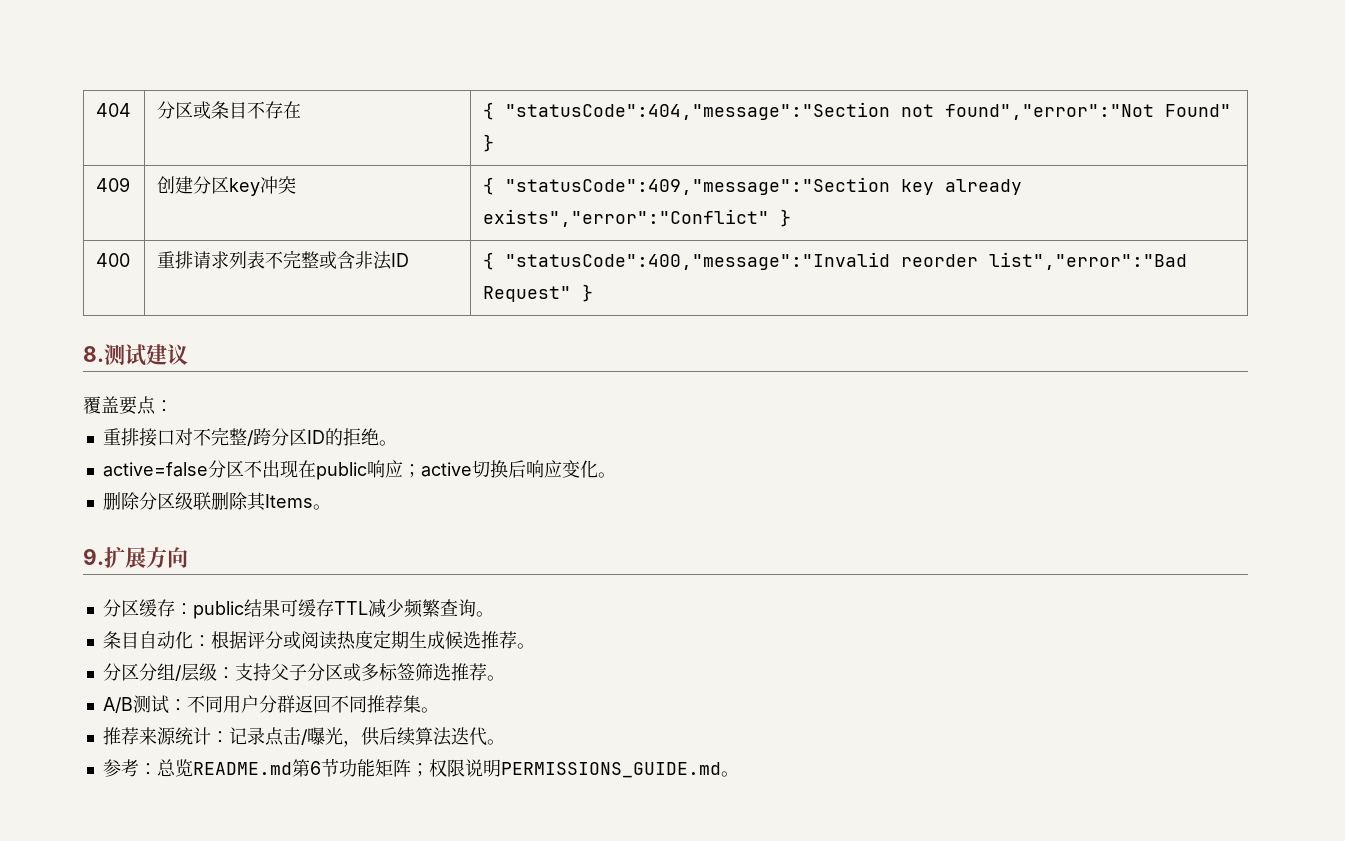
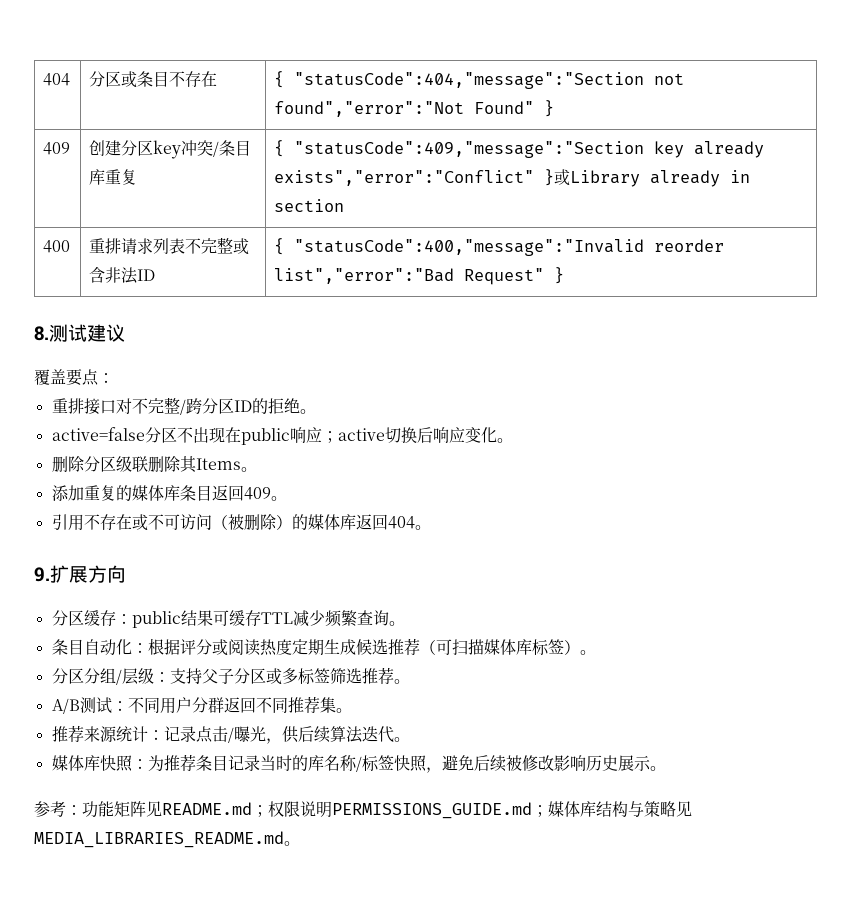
(296, 185) none -> [213,140,252,157] [89,169,138,185] /条目库重复
(791, 218) none -> [554,169,751,187] [274,199,345,212] 或Library already in section
(331, 507) none -> [51,485,287,501] [51,514,431,531] // 添加重复的媒体库条目返回409。 // 引用不存在或不可访问（被删除）的媒体库返回404。
(517, 640) none -> [419,639,580,656] （可扫描媒体库标签）
[102,759,339,777] 参考：总览README.md第6节 -> [51,754,666,773] [34,801,82,817] 媒体库快照：为推荐条目记录当时的库名称/标签快照，避免后续被修改影响历史展示。 // 参考：
(411, 768) none -> [146,801,252,817] 见README.md
(721, 770) none -> [532,801,692,817] [34,831,284,848] ；媒体库结构与策略见MEDIA_LIBRARIES_README.md

